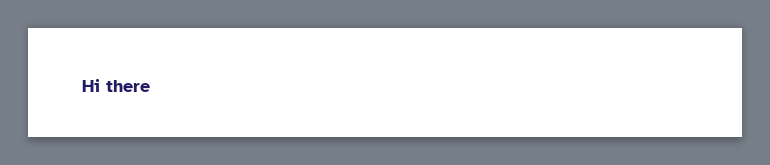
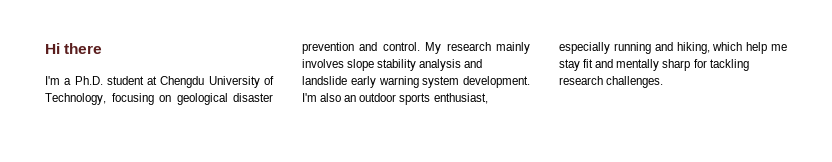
(150, 86) none -> [45,76,274,88] [45,93,273,105] [302,42,530,54] [302,59,483,71] [302,76,530,88] [302,93,488,105] [559,42,787,54] [559,59,749,71] [559,76,664,88] // I'm a Ph.D. student at Chengdu University of Technology, focusing on geological disaster prevention and control. My research mainly involves slope stability analysis and landslide early warning system development. I'm also an outdoor sports enthusiast, especially running and hiking, which help me stay fit and mentally sharp for tackling research challenges.

